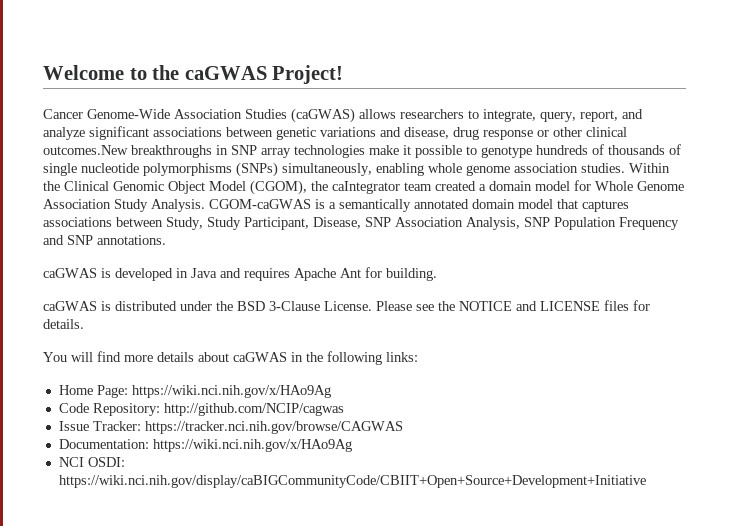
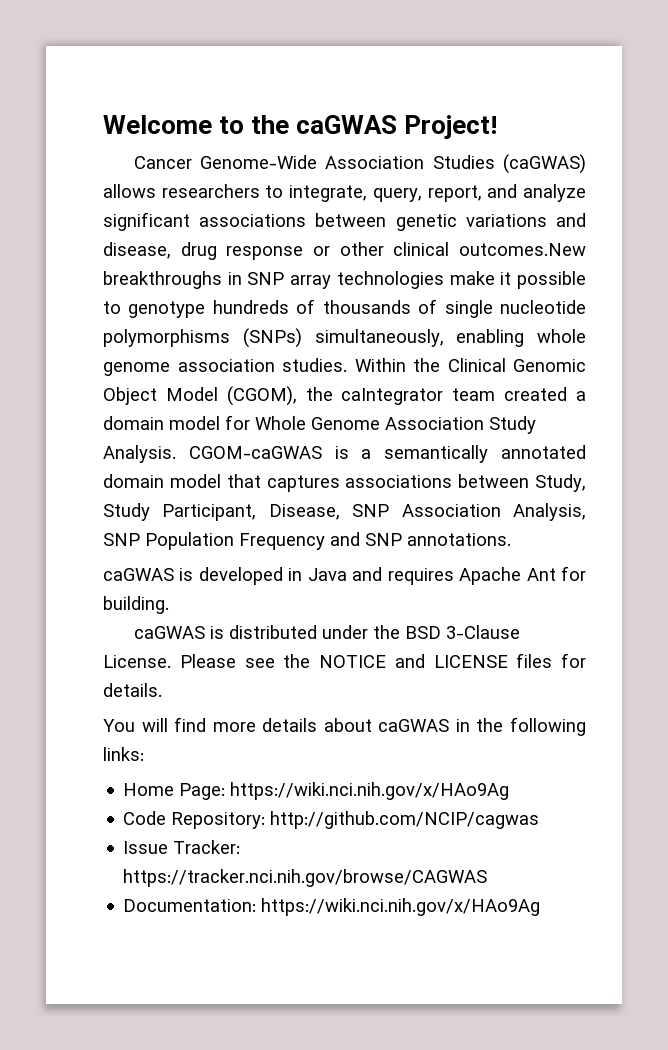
[58,457,125,467] [58,475,646,488] // NCI OSDI: https://wiki.nci.nih.gov/display/caBIGCommunityCode/CBIIT+Open+Source+Development+Initiative -> (541, 907) none

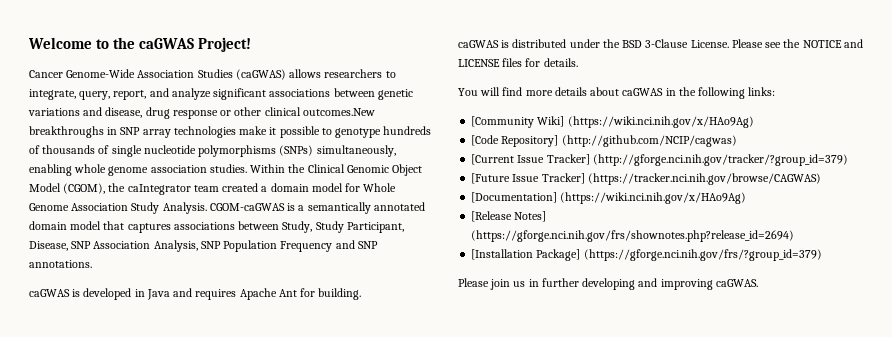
[123,782,510,800] [123,811,540,829] [123,840,241,854] [123,869,488,887] [123,898,541,916] Home Page: https://wiki.nci.nih.gov/x/HAo9Ag // Code Repository: http://github.com/NCIP/cagwas // Issue Tracker: https://tracker.nci.nih.gov/browse/CAGWAS // Documentation: https://wiki.nci.nih.gov/x/HAo9Ag -> [471,116,754,128] [471,135,737,147] [471,154,848,166] [471,173,821,185] [471,192,747,204] [471,211,547,222] [471,230,795,242] [471,249,822,261] [458,278,758,290] [Community Wiki] (https://wiki.nci.nih.gov/x/HAo9Ag) // [Code Repository] (http://github.com/NCIP/cagwas) // [Current Issue Tracker] (http://gforge.nci.nih.gov/tracker/?group_id=379) // [Future Issue Tracker] (https://tracker.nci.nih.gov/browse/CAGWAS) // [Documentation] (https://wiki.nci.nih.gov/x/HAo9Ag) // [Release Notes] (https://gforge.nci.nih.gov/frs/shownotes.php?release_id=2694) // [Installation Package] (https://gforge.nci.nih.gov/frs/?group_id=379) // Please join us in further developing and improving caGWAS.

